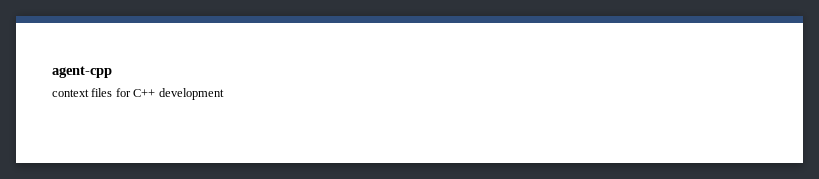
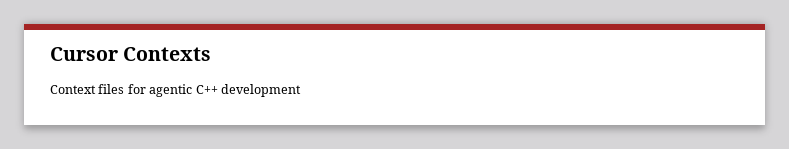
[52,66,112,78] [52,89,89,97] agent-cpp // context -> [50,47,212,61] [50,85,96,94] Cursor Contexts // Context
(131, 92) none -> [149,84,193,97] agentic

